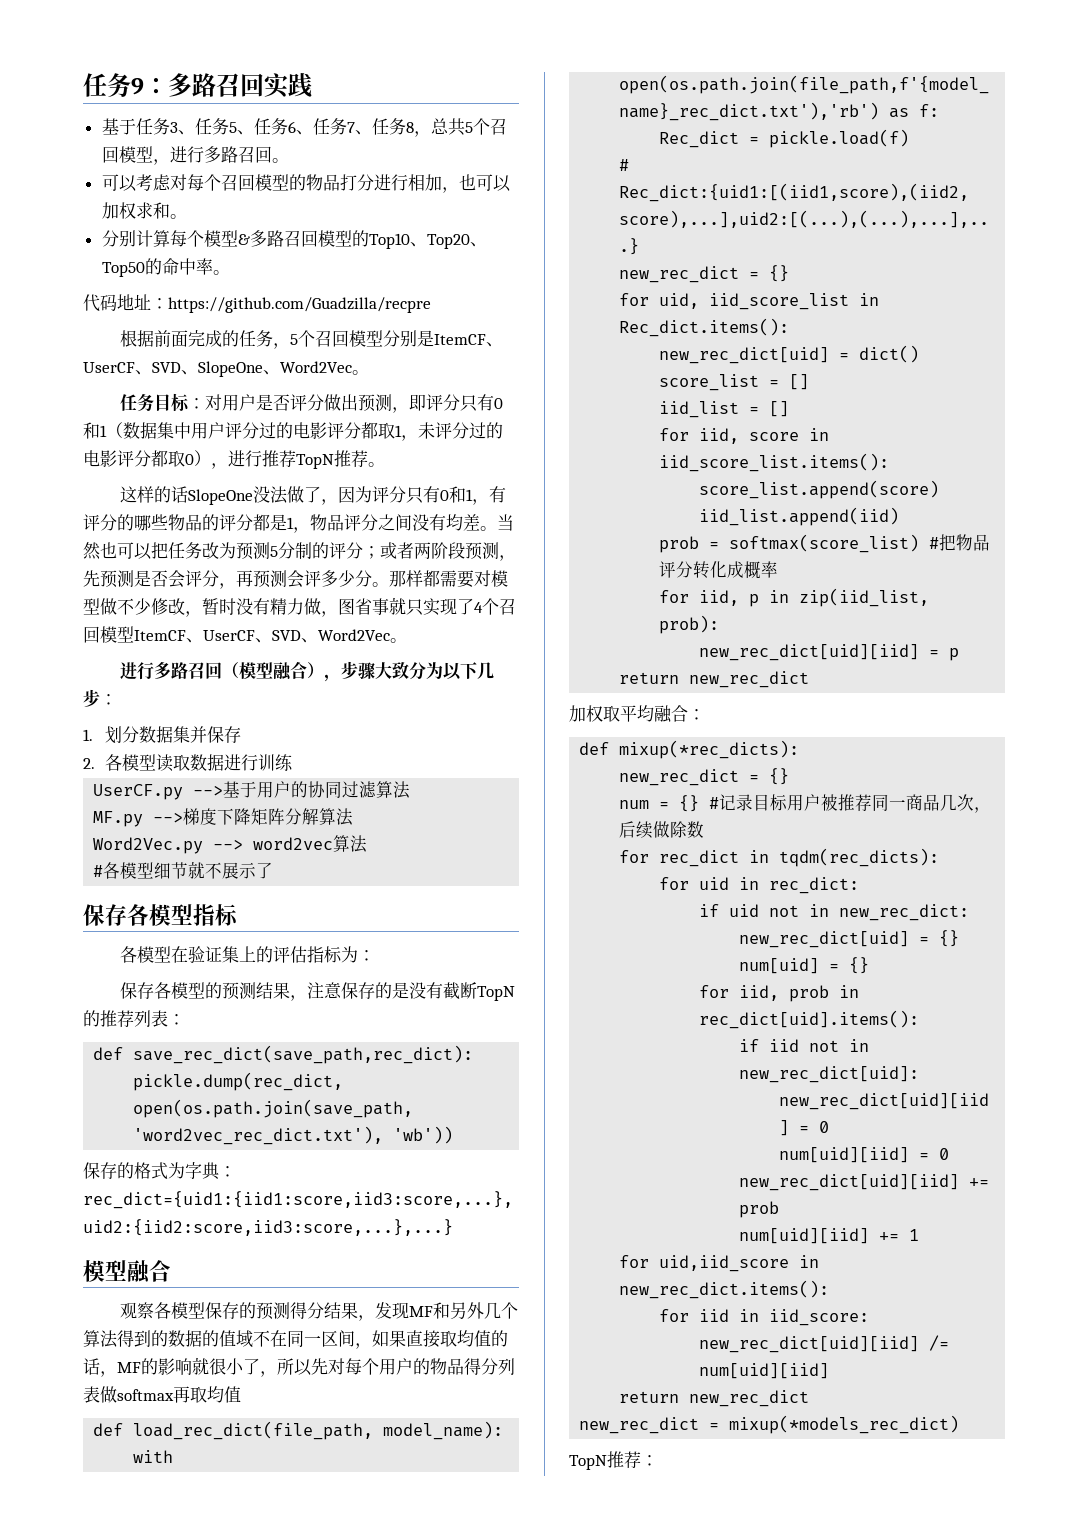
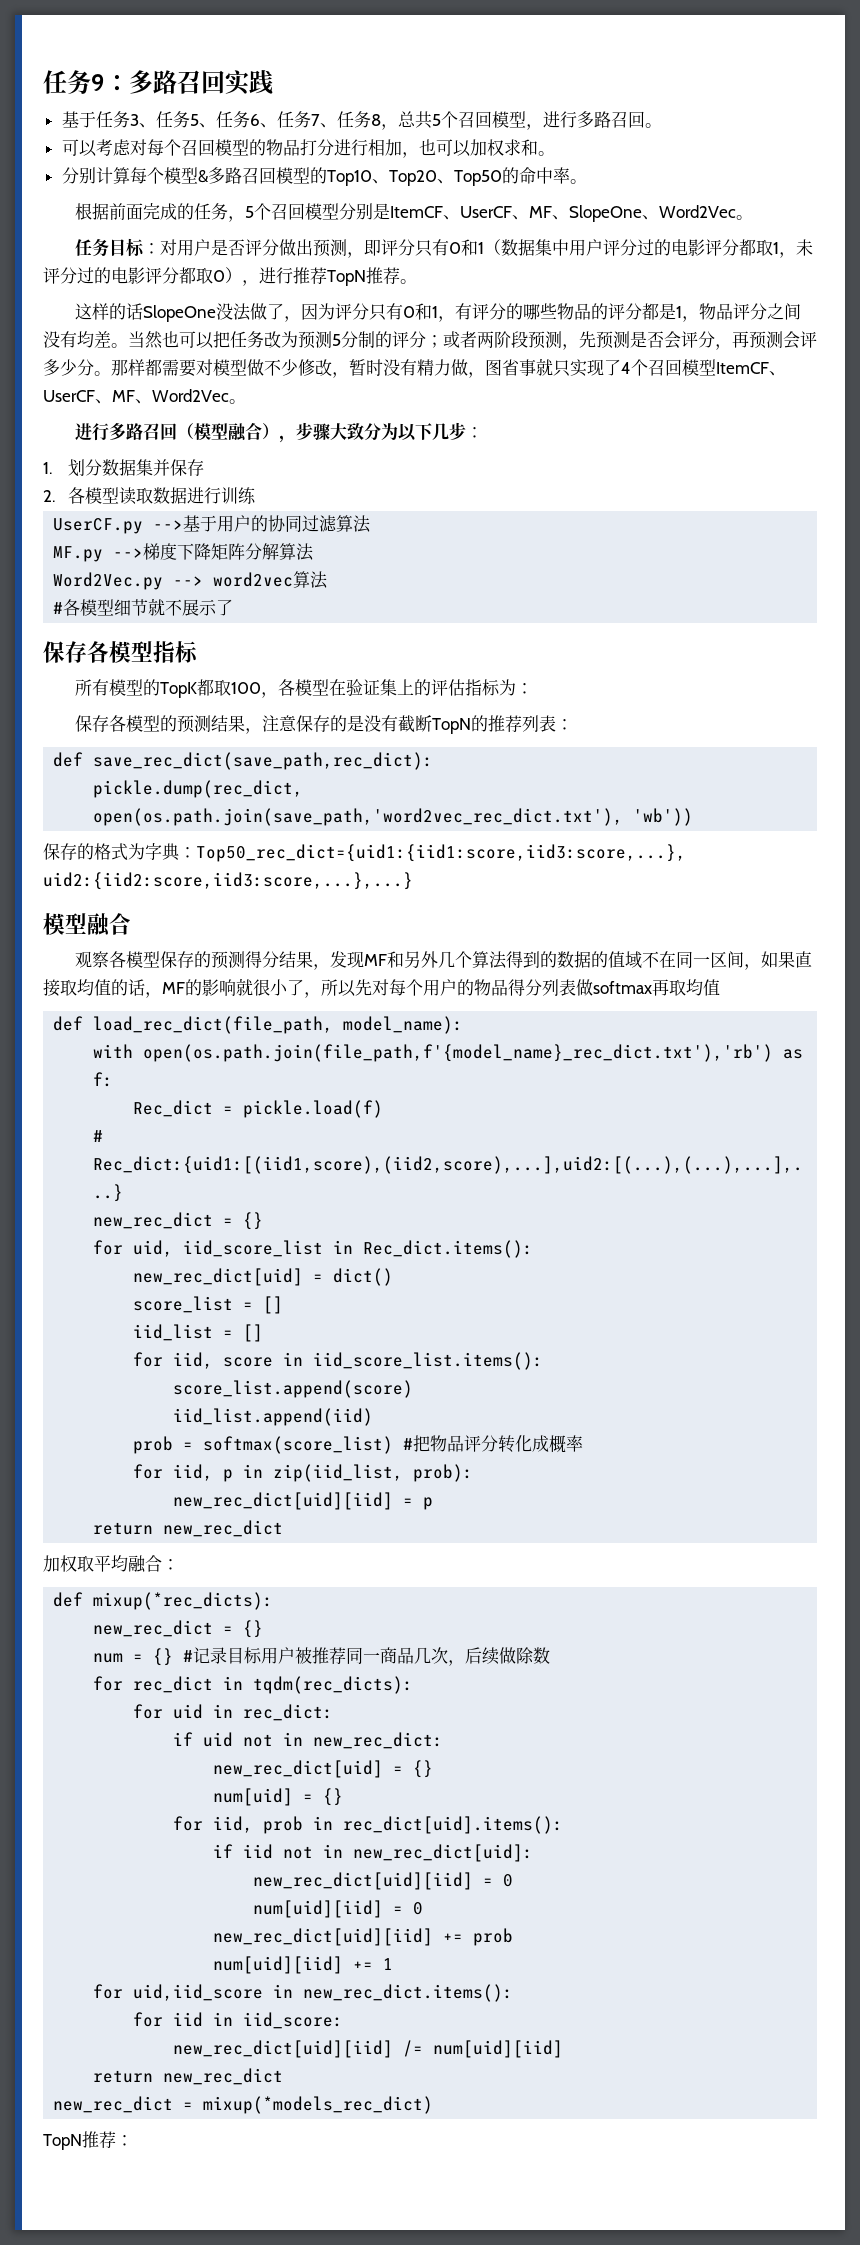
[83,294,431,313] // 代码地址：https://github.com/Guadzilla/recpre -> (587, 181) none
[152,362,181,373] SVD -> [529,206,553,218] MF
[272,630,301,641] SVD -> [112,390,135,402] MF
(238, 915) none -> [75,679,279,698] 所有模型的TopK都取100，
[83,1191,513,1209] rec_dict={uid1:{iid1:score,iid3:score,...}, -> [196,844,686,862] Top50_rec_dict={uid1:{iid1:score,iid3:score,...},

